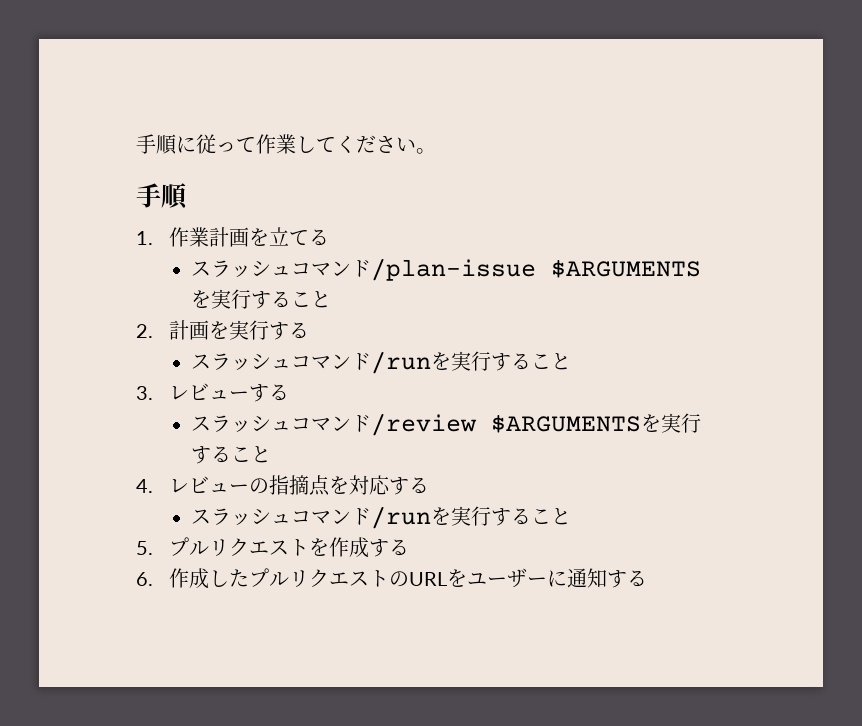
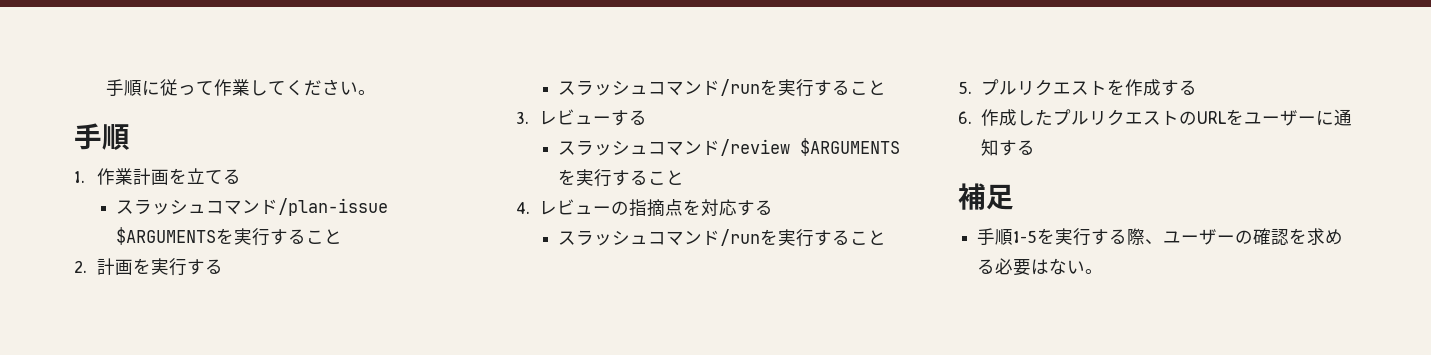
(648, 578) none -> [958,183,1014,210] [977,228,1344,246] [977,258,1104,276] // 補足 // 手順1-5を実行する際、ユーザーの確認を求める必要はない。

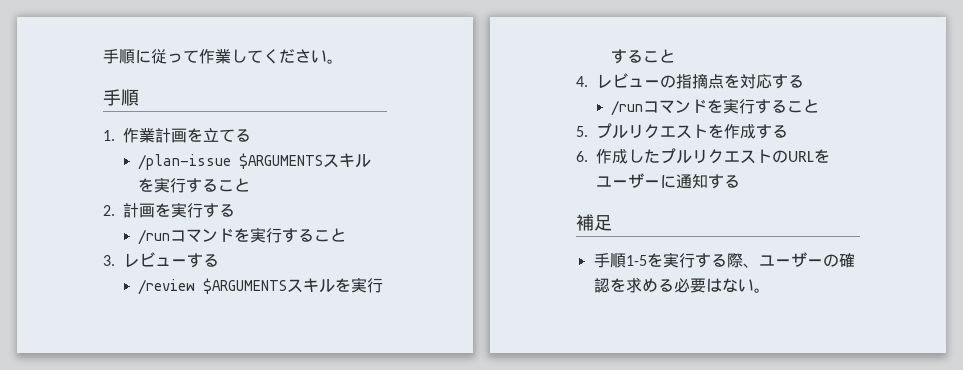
[116,199,279,215] スラッシュコマンド -> (251, 135) none
(217, 236) none -> [323,153,372,168] スキル
[558,79,761,96] スラッシュコマンド/run -> [138,228,235,245] /runコマンド
[558,140,721,156] スラッシュコマンド -> (219, 260) none
(901, 147) none -> [287,278,336,293] スキル
[558,229,761,246] スラッシュコマンド/run -> [611,99,708,116] /runコマンド

